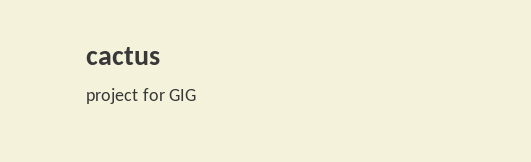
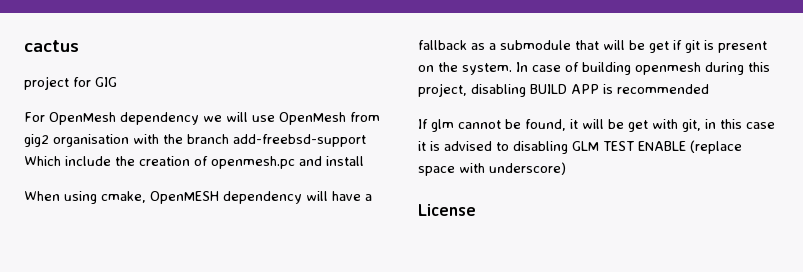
(197, 95) none -> [24,112,380,125] [24,134,366,147] [24,156,364,169] [24,191,372,204] [418,40,767,53] [418,62,770,75] [418,83,709,97] [418,119,775,132] [418,140,742,154] [418,162,566,176] [418,204,476,216] // For OpenMesh dependency we will use OpenMesh from gig2 organisation with the branch add-freebsd-support Which include the creation of openmesh.pc and install // When using cmake, OpenMESH dependency will have a fallback as a submodule that will be get if git is present on the system. In case of building openmesh during this project, disabling BUILD APP is recommended // If glm cannot be found, it will be get with git, in this case it is advised to disabling GLM TEST ENABLE (replace space with underscore) // License

